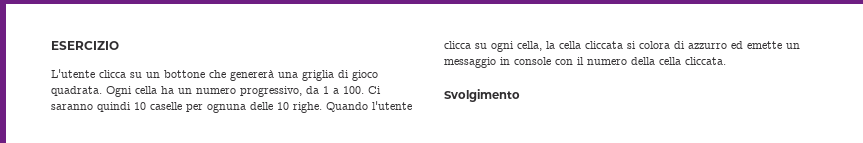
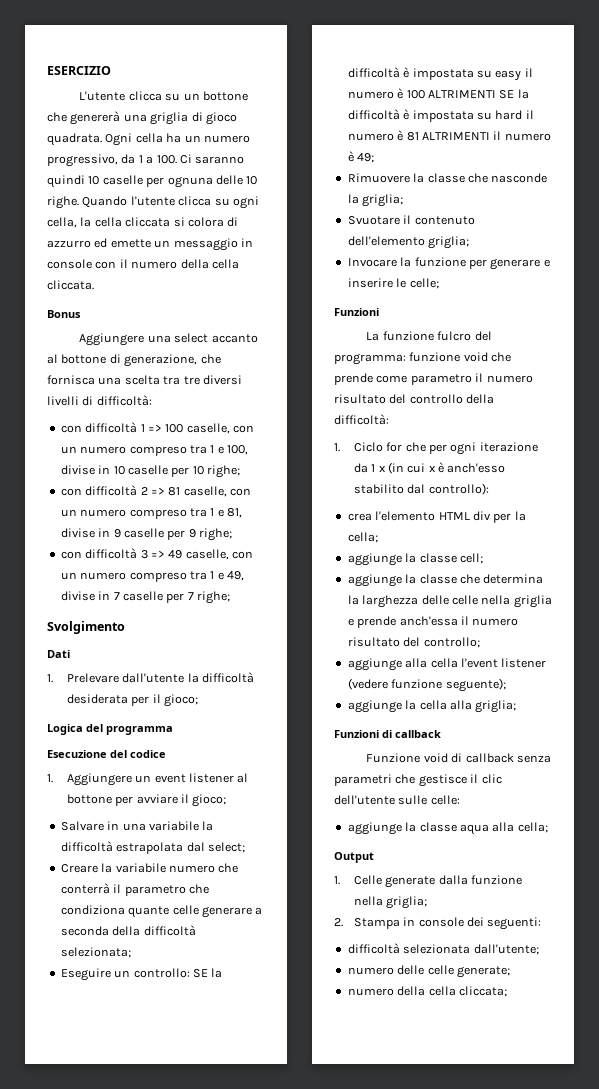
[444,89,520,102] Svolgimento -> [47,310,81,318] [79,333,258,346] [47,354,221,367] [47,375,242,385] [47,395,152,406] [60,422,254,434] [60,445,248,456] [60,465,240,478] [60,485,251,497] [60,508,242,519] [60,528,232,541] [60,548,253,560] [60,571,244,582] [60,591,230,604] [47,621,125,634] [47,650,70,658] [47,672,254,683] [66,694,198,707] [47,724,173,735] [47,750,166,758] [47,773,249,786] [66,794,227,807] [60,821,214,831] [60,841,245,854] [60,863,239,873] [60,883,209,896] [60,905,263,918] [60,925,196,936] [60,947,131,958] [60,968,223,981] [347,67,533,81] [347,88,529,99] [347,109,534,122] [347,130,551,141] [347,151,375,163] [347,173,548,183] [347,194,404,207] [347,215,475,225] [347,236,470,249] [347,257,550,270] [347,278,439,289] [334,308,379,316] [366,331,492,341] [334,352,512,365] [334,373,533,385] [334,394,495,404] [334,414,389,425] [334,442,538,455] [353,462,506,474] [353,483,489,495] [347,511,526,523] [347,532,378,543] [347,553,483,566] [347,574,544,587] [347,595,552,608] [347,616,519,628] [347,637,480,648] [347,658,547,671] [347,678,506,692] [347,700,517,713] [334,730,441,738] [366,753,551,763] [334,774,502,787] [334,795,460,805] [347,822,548,835] [334,852,374,863] [334,875,522,888] [353,896,428,909] [334,917,542,930] [347,943,539,955] [347,965,510,978] [347,986,507,997] Bonus // Aggiungere una select accanto al bottone di generazione, che fornisca una scelta tra tre diversi livelli di difficoltà: // con difficoltà 1 => 100 caselle, con un numero compreso tra 1 e 100, divise in 10 caselle per 10 righe; // con difficoltà 2 => 81 caselle, con un numero compreso tra 1 e 81, divise in 9 caselle per 9 righe; // con difficoltà 3 => 49 caselle, con un numero compreso tra 1 e 49, divise in 7 caselle per 7 righe; // Svolgimento // Dati // 1. Prelevare dall'utente la difficoltà desiderata per il gioco; // Logica del programma // Esecuzione del codice // 1. Aggiungere un event listener al bottone per avviare il gioco; // Salvare in una variabile la difficoltà estrapolata dal select; // Creare la variabile numero che conterrà il parametro che condiziona quante celle generare a seconda della difficoltà selezionata; // Eseguire un controllo: SE la difficoltà è impostata su easy il numero è 100 ALTRIMENTI SE la difficoltà è impostata su hard il numero è 81 ALTRIMENTI il numero è 49; // Rimuovere la classe che nasconde la griglia; // Svuotare il contenuto dell'elemento griglia; // Invocare la funzione per generare e inserire le celle; // Funzioni // La funzione fulcro del programma: funzione void che prende come parametro il numero risultato del controllo della difficoltà: // 1. Ciclo for che per ogni iterazione da 1 x (in cui x è anch'esso stabilito dal controllo): // crea l'elemento HTML div per la cella; // aggiunge la classe cell; // aggiunge la classe che determina la larghezza delle celle nella griglia e prende anch'essa il numero risultato del controllo; // aggiunge alla cella l'event listener (vedere funzione seguente); // aggiunge la cella alla griglia; // Funzioni di callback // Funzione void di callback senza parametri che gestisce il clic dell'utente sulle celle: // aggiunge la classe aqua alla cella; // Output // 1. Celle generate dalla funzione nella griglia; // 2. Stampa in console dei seguenti: // difficoltà selezionata dall'utente; // numero delle celle generate; // numero della cella cliccata;

